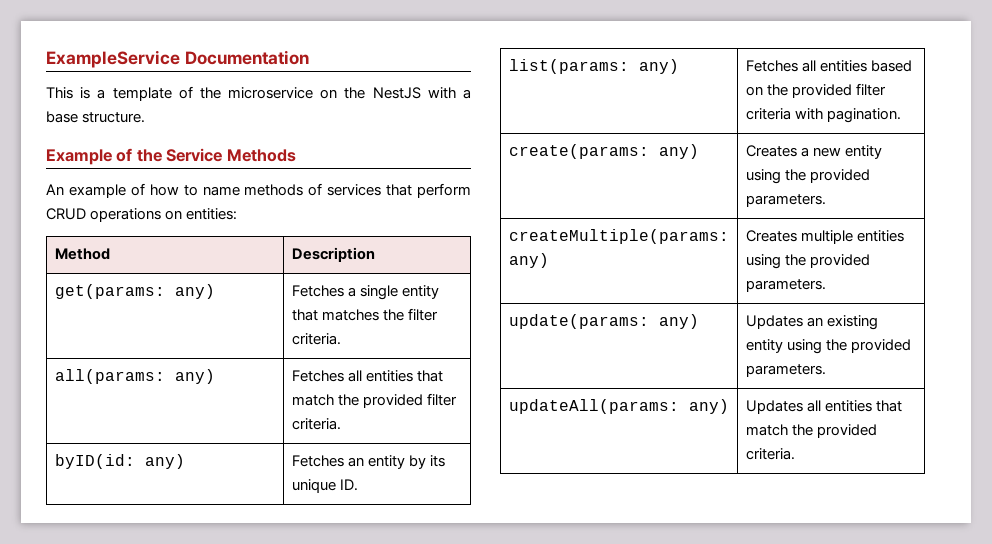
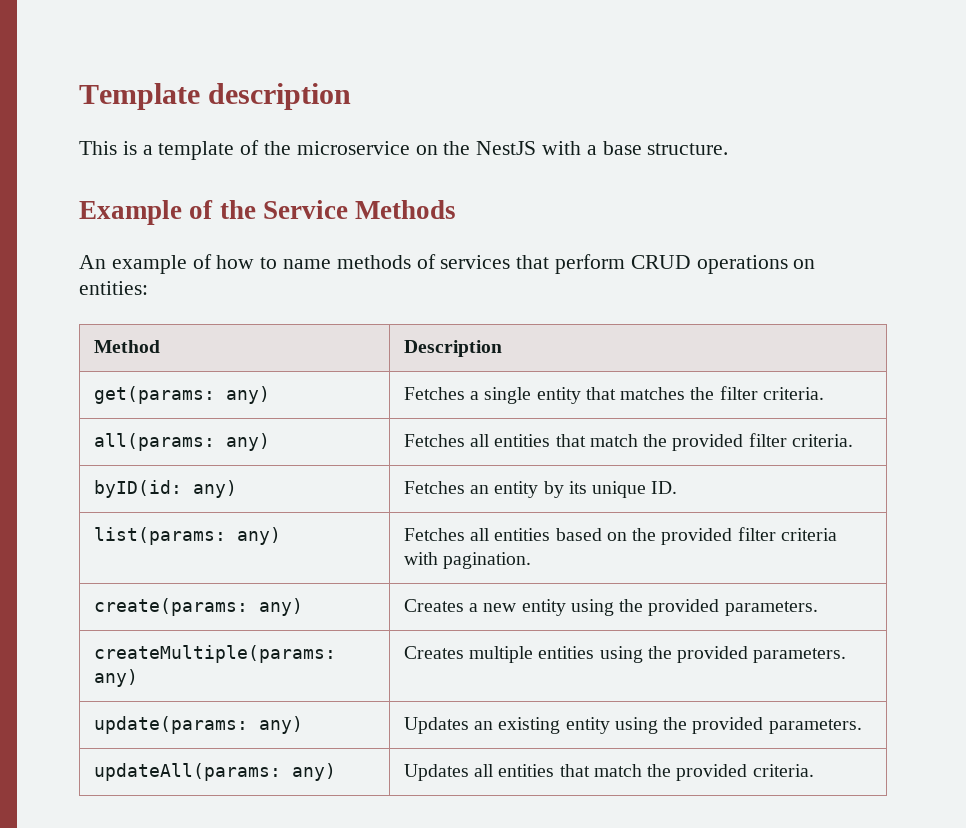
[46,50,309,68] ExampleService Documentation -> [79,83,352,110] Template description

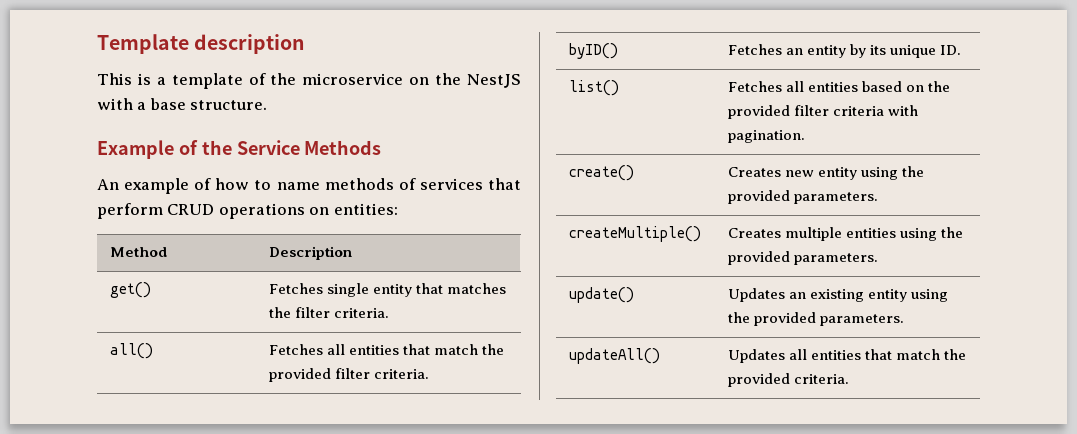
[93,386,270,404] [403,387,480,400] get(params: any) | Fetches a -> [110,282,152,298] [269,283,324,294] get() | Fetches
[93,433,270,451] all(params: any) -> [110,343,154,359] all()
[93,480,237,498] byID(id: any) -> [569,43,619,59] byID()
[93,527,281,545] list(params: any) -> [569,80,620,96] list()
[93,598,303,616] [403,599,479,612] create(params: any) | Creates a -> [569,165,635,181] [728,167,782,177] create() | Creates
[93,645,336,663] [93,669,138,687] createMultiple(params: any) -> [569,226,702,242] createMultiple()
[93,716,303,734] update(params: any) -> [569,287,635,303] update()
[93,763,336,781] updateAll(params: any) -> [569,348,661,364] updateAll()

